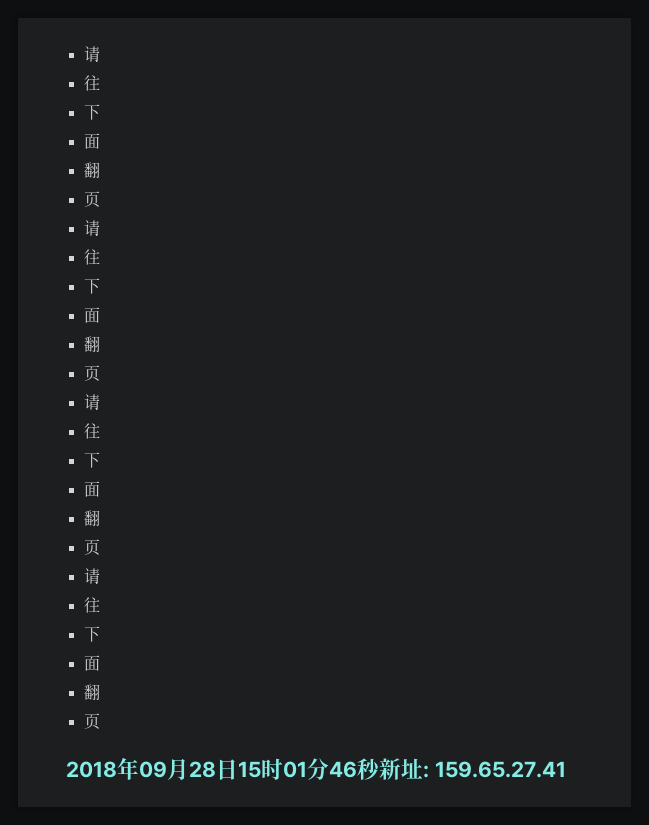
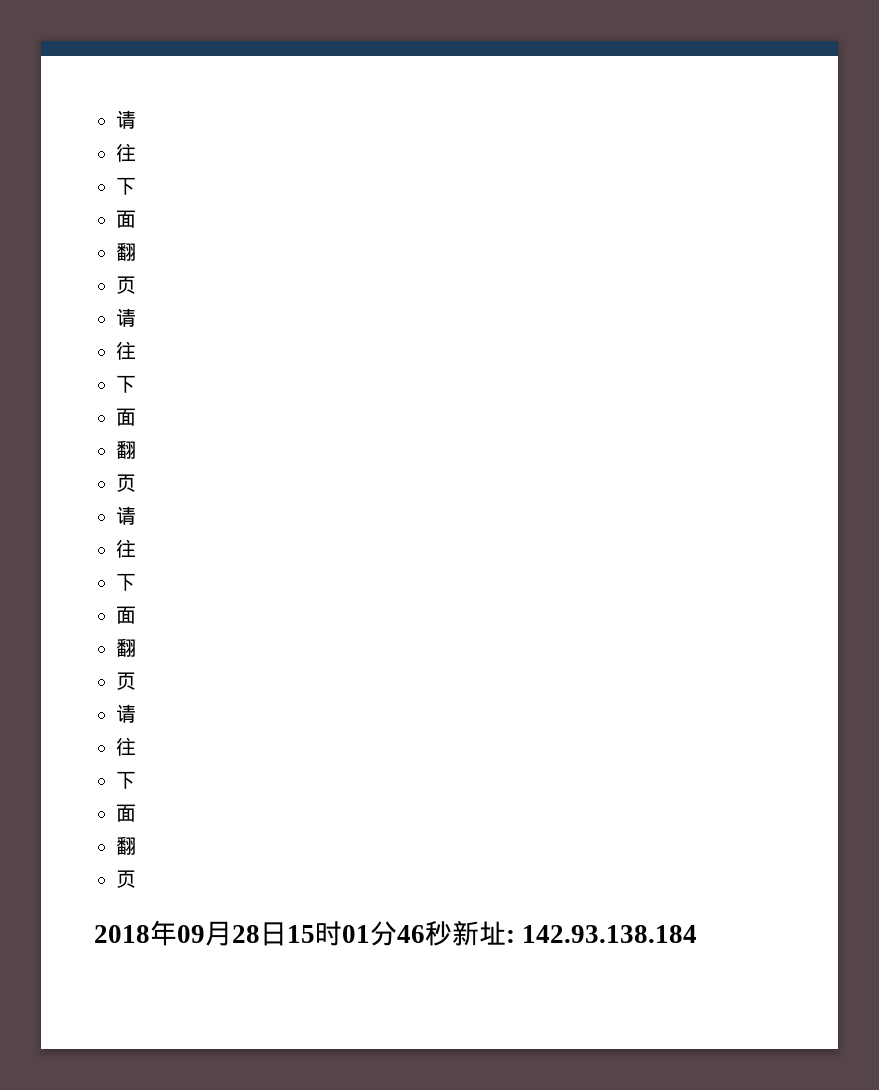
[434,761,566,778] 159.65.27.41 -> [522,925,698,943] 142.93.138.184

